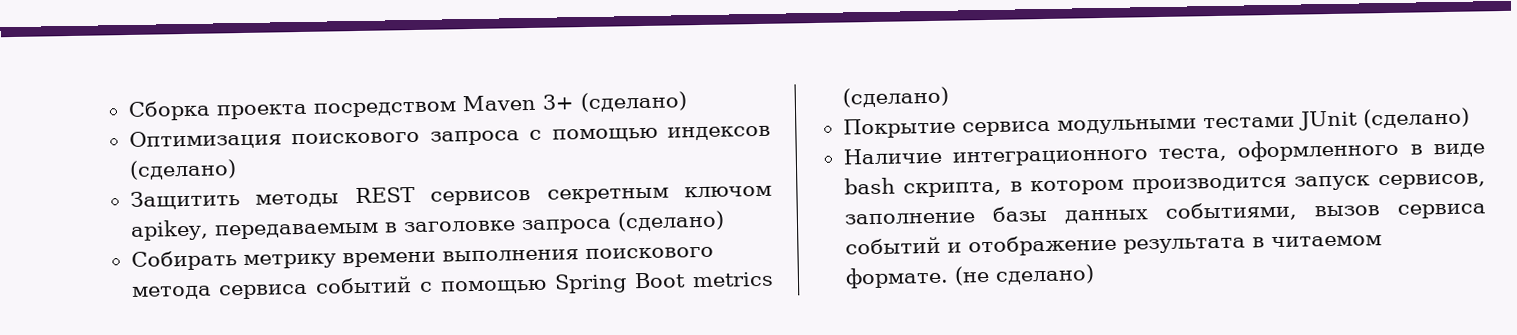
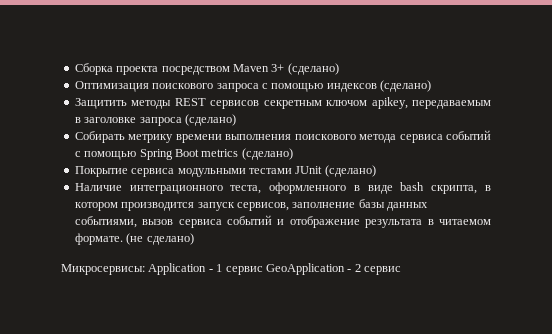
(1095, 274) none -> [61,263,401,275] // Микросервисы: Application - 1 сервис GeoApplication - 2 сервис

